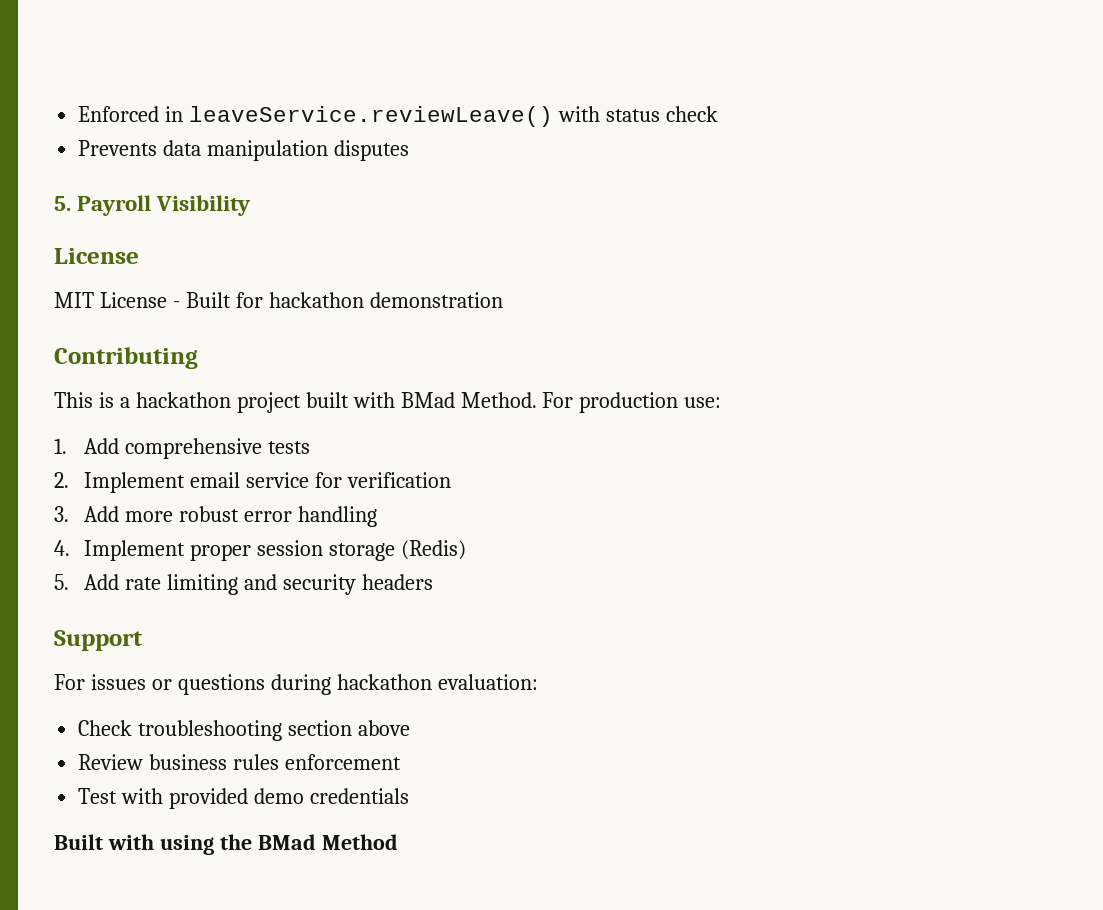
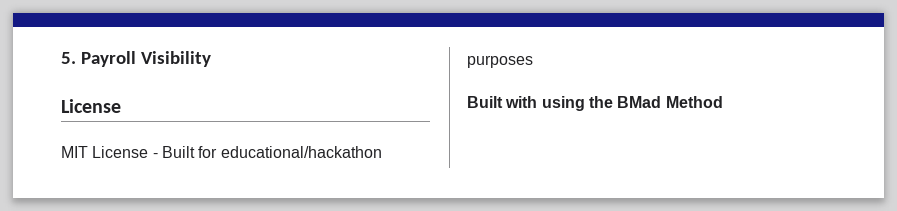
[78,106,718,127] [78,140,410,161] Enforced in leaveService.reviewLeave() with status check // Prevents data manipulation disputes // -> (61, 58) none
[268,292,503,308] [54,347,198,369] [54,392,722,413] [54,438,311,459] [54,472,452,493] [54,506,378,527] [54,540,467,561] [54,574,434,595] [54,630,143,651] [54,674,538,695] [78,720,411,741] [78,754,402,770] [78,788,409,809] hackathon demonstration // Contributing // This is a hackathon project built with BMad Method. For production use: // 1. Add comprehensive tests // 2. Implement email service for verification // 3. Add more robust error handling // 4. Implement proper session storage (Redis) // 5. Add rate limiting and security headers // Support // For issues or questions during hackathon evaluation: // Check troubleshooting section above // Review business rules enforcement // Test with provided demo credentials -> [220,146,382,158] [467,55,533,68] educational/hackathon purposes

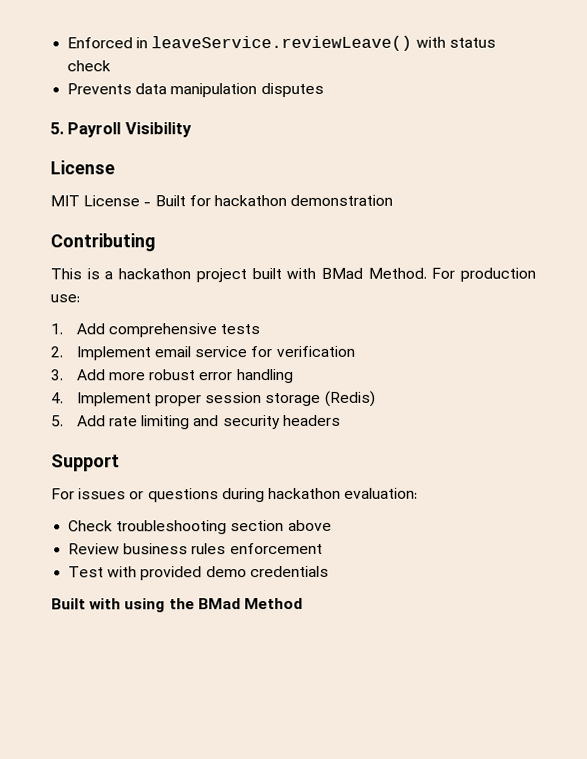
(61, 58) none -> [67,35,496,52] [67,60,112,72] [67,82,324,98] Enforced in leaveService.reviewLeave() with status check // Prevents data manipulation disputes //
[220,146,382,158] [467,55,533,68] educational/hackathon purposes -> [213,194,394,207] [50,233,156,252] [50,267,536,283] [50,294,80,303] [50,323,261,338] [50,345,355,361] [50,369,294,384] [51,390,376,407] [51,414,341,430] [51,454,120,472] [51,487,419,503] [68,519,332,535] [68,542,323,555] [68,565,329,581] hackathon demonstration // Contributing // This is a hackathon project built with BMad Method. For production use: // 1. Add comprehensive tests // 2. Implement email service for verification // 3. Add more robust error handling // 4. Implement proper session storage (Redis) // 5. Add rate limiting and security headers // Support // For issues or questions during hackathon evaluation: // Check troubleshooting section above // Review business rules enforcement // Test with provided demo credentials

